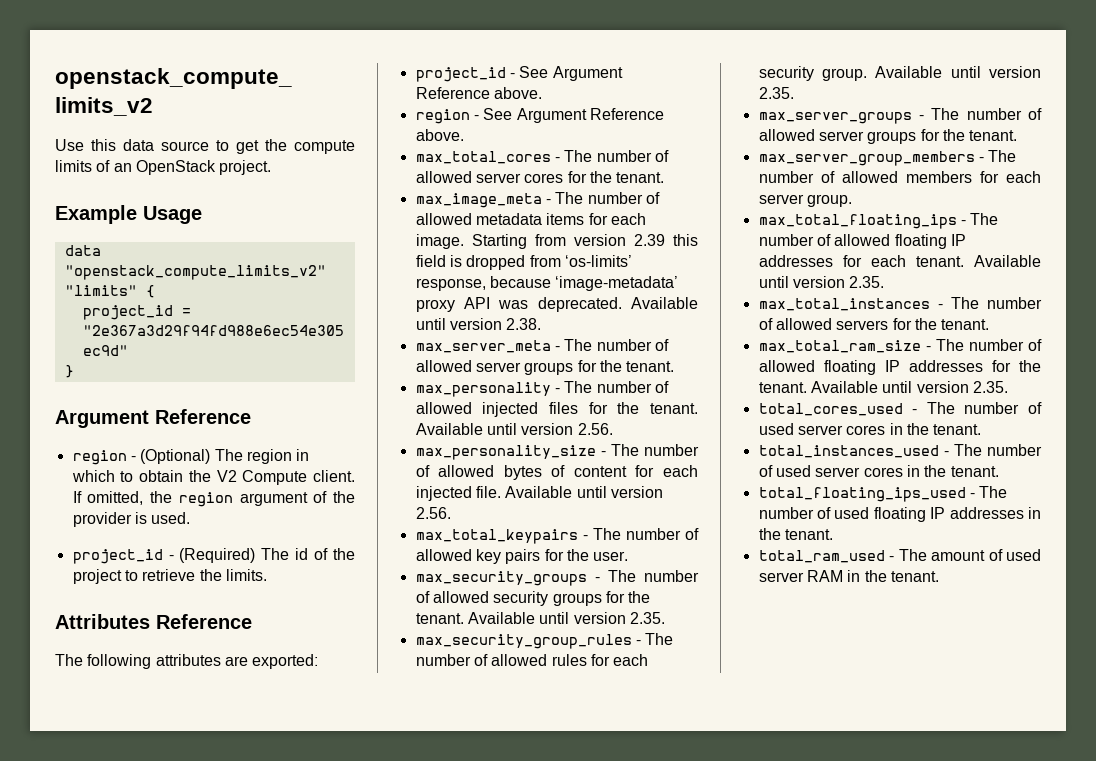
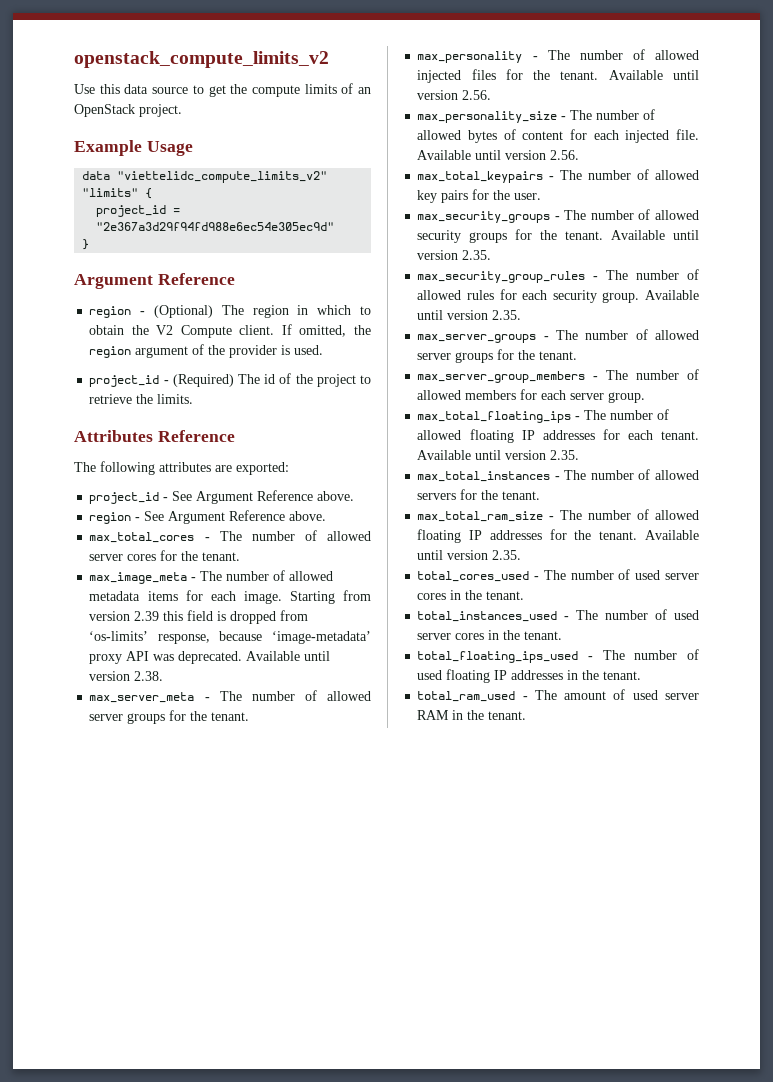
[64,265,326,280] "openstack_compute_limits_v2" -> [117,171,328,183] "viettelidc_compute_limits_v2"

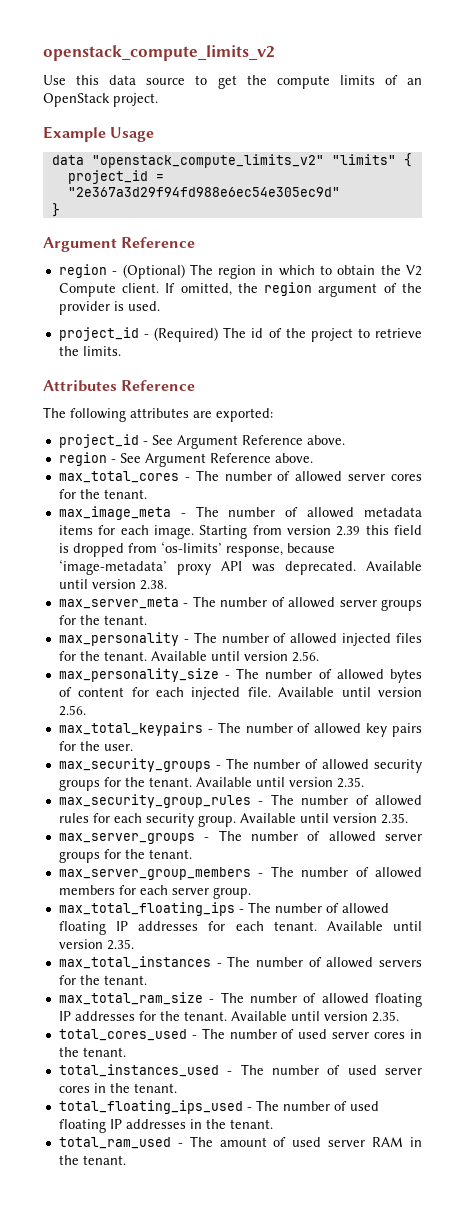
[117,171,328,183] "viettelidc_compute_limits_v2" -> [91,154,324,168] "openstack_compute_limits_v2"

